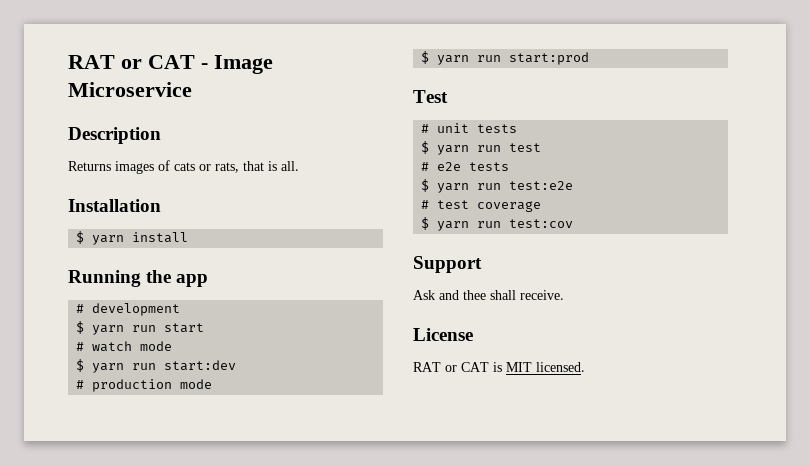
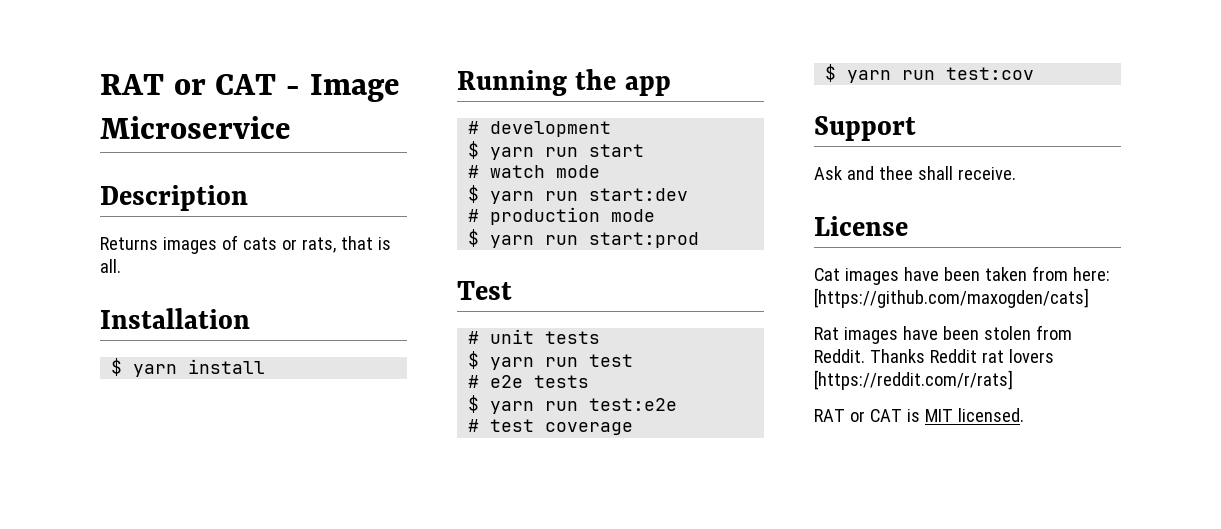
(473, 334) none -> [814,266,1110,285] [814,288,1089,308] [814,325,1072,344] [814,349,1054,363] [814,370,1013,390] // Cat images have been taken from here: [https://github.com/maxogden/cats] // Rat images have been stolen from Reddit. Thanks Reddit rat lovers [https://reddit.com/r/rats]

